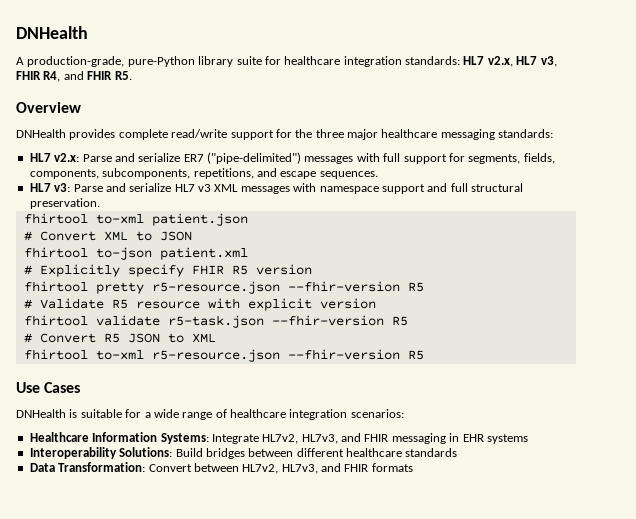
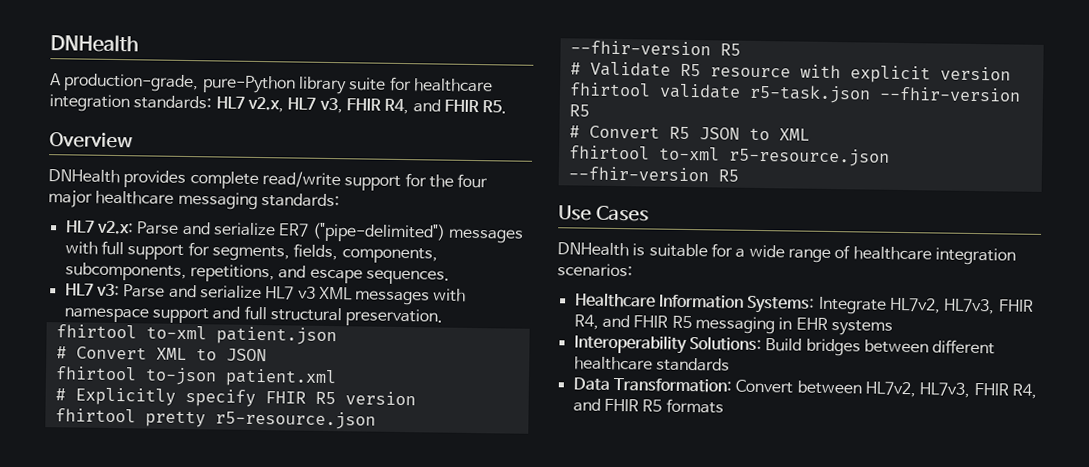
[315,129,344,138] three -> [457,173,489,189] four
[341,433,389,442] and FHIR -> [997,299,1034,312] [573,314,692,330] FHIR R4, and FHIR R5
[321,463,369,472] and FHIR -> [973,383,1037,399] [572,398,663,412] FHIR R4, and FHIR R5

